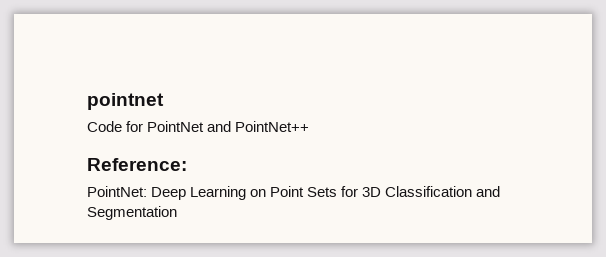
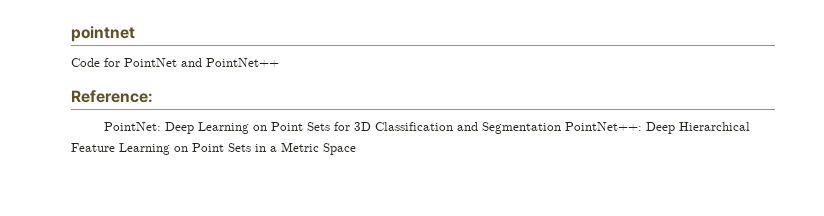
(177, 213) none -> [565,122,751,134] [71,142,356,155] PointNet++: Deep Hierarchical Feature Learning on Point Sets in a Metric Space

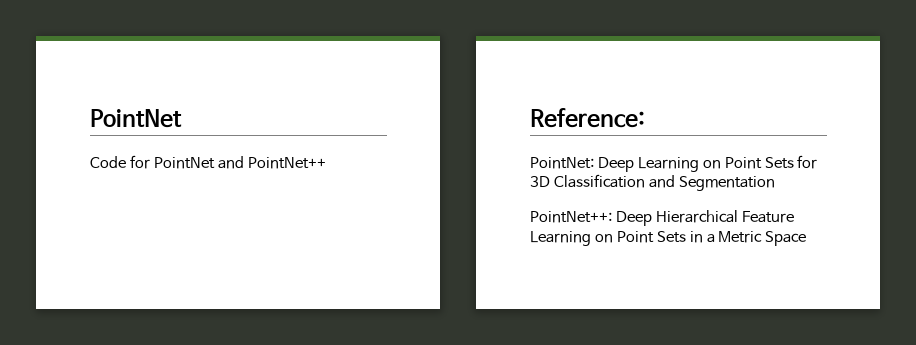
[71,26,135,42] pointnet -> [90,109,182,128] PointNet
(562, 128) none -> (775, 183) //

